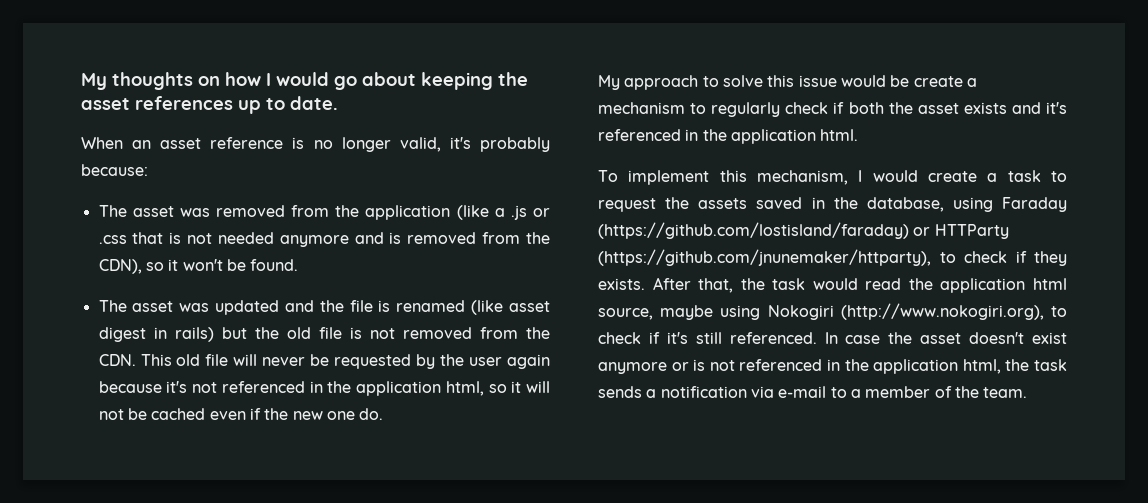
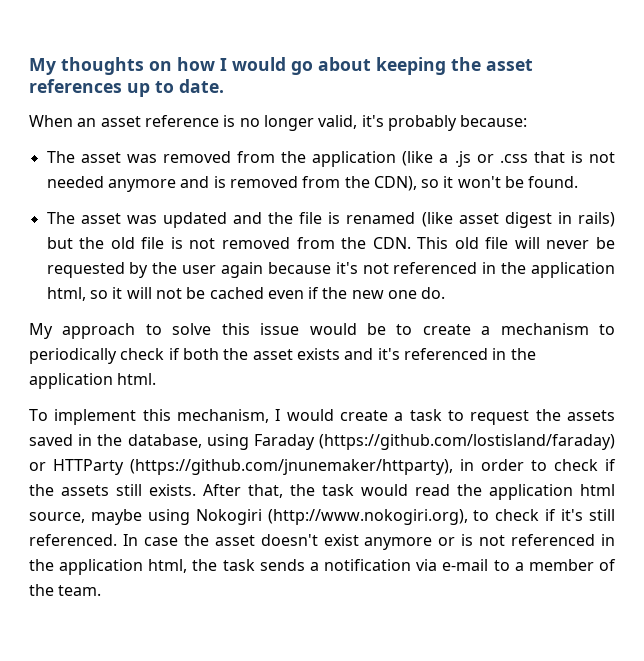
(910, 81) none -> [396,324,413,335] to
[711,102,781,117] regularly -> [29,348,117,364] periodically
[939,251,1067,266] to check if they -> [460,459,616,471] [29,484,142,496] in order to check if the assets still

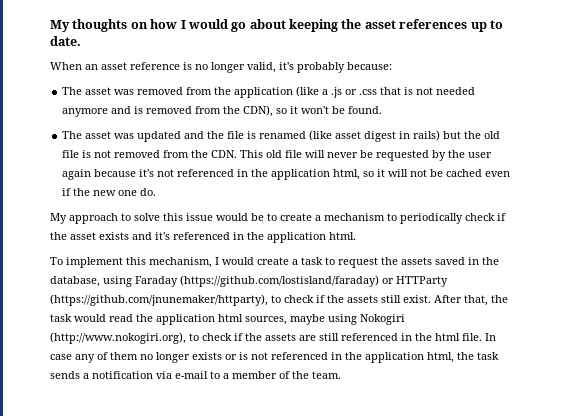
[182,348,219,360] both -> (506, 217) none
[460,459,524,471] in order -> (268, 300) none
[149,484,196,496] exists. -> [403,295,431,303] exist.
[29,512,85,523] source, -> [245,316,287,325] sources,
[561,509,616,521] [29,534,433,550] it's still referenced. In case the asset doesn't exist anymore -> [245,333,496,341] [50,352,222,363] the assets are still referenced in the html file. In case any of them no longer exists

